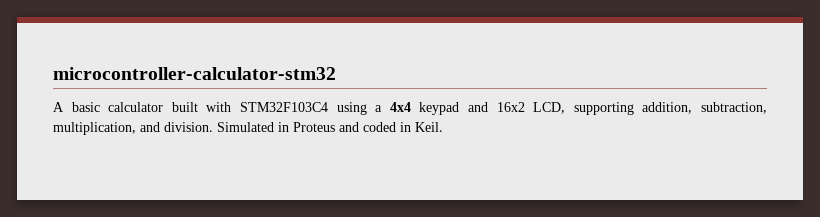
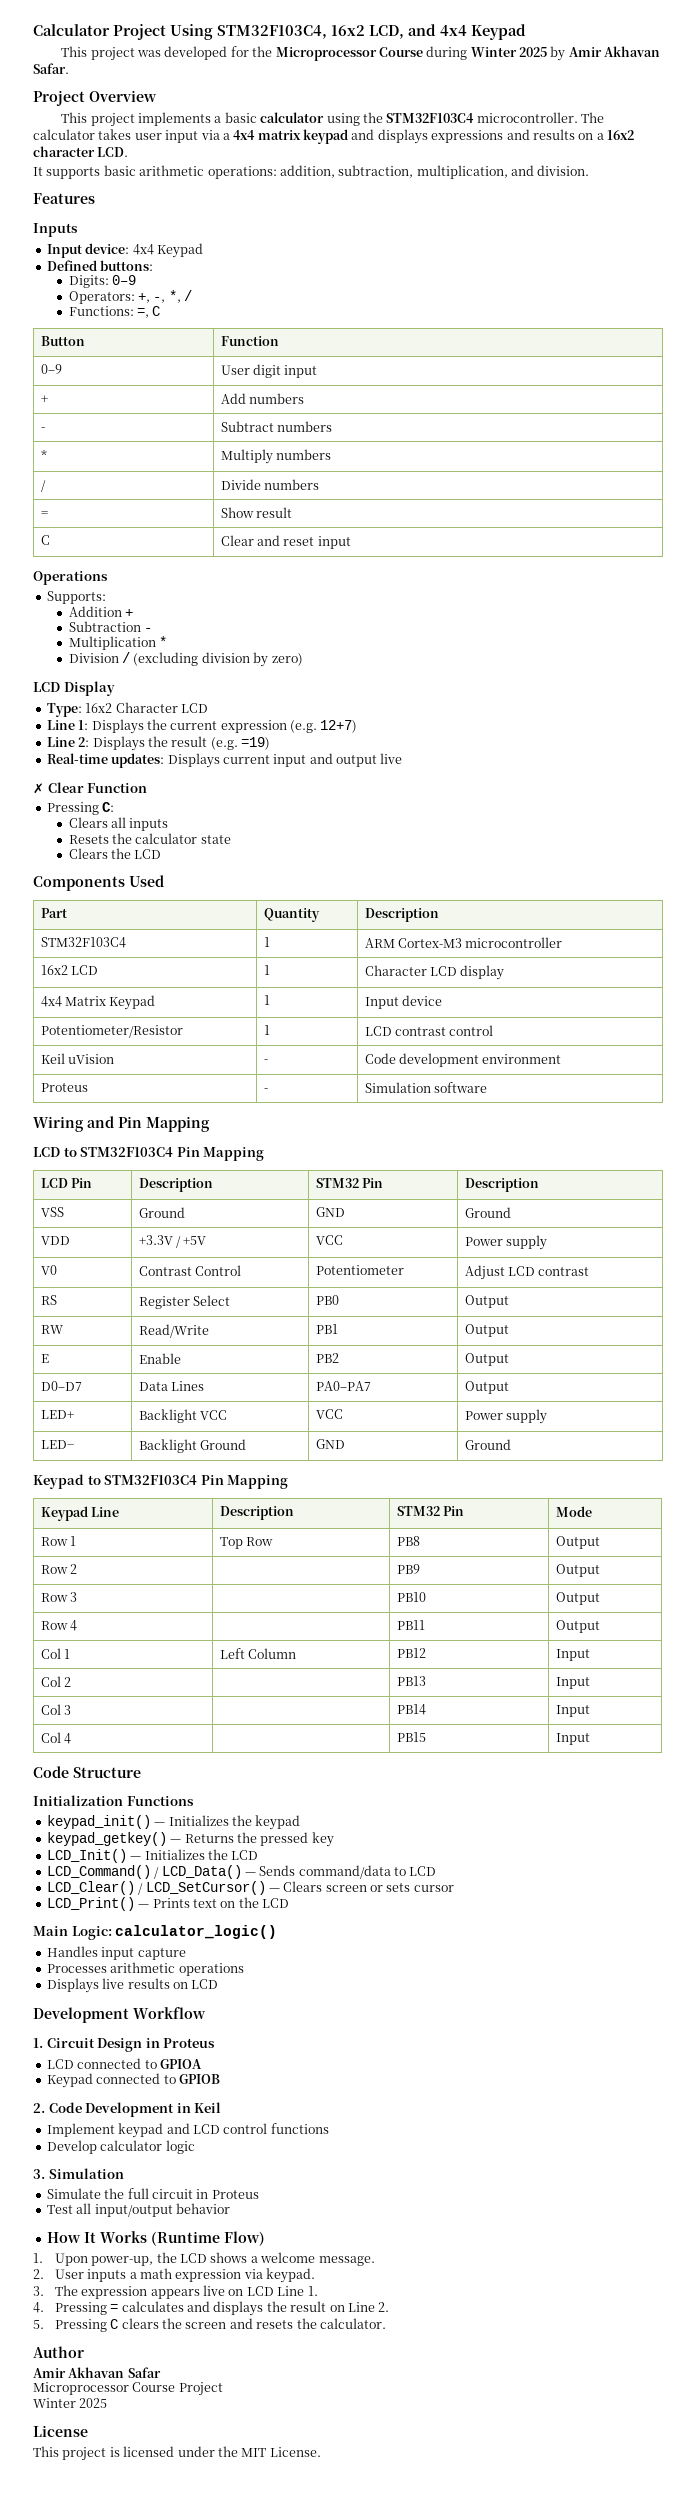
[53,67,336,80] [53,102,367,115] microcontroller-calculator-stm32 // A basic calculator built with STM32F103C4 using -> [33,24,526,40] [61,46,661,61] [33,63,69,74] [33,90,157,106] [61,112,605,127] [33,129,220,143] Calculator Project Using STM32F103C4, 16x2 LCD, and 4x4 Keypad // This project was developed for the Microprocessor Course during Winter 2025 by Amir Akhavan Safar. // Project Overview // This project implements a basic calculator using the STM32F103C4 microcontroller. The calculator takes user input via
[419,102,634,115] keypad and 16x2 LCD, supporting -> [257,129,634,144] [33,146,129,157] [33,165,277,179] matrix keypad and displays expressions and results on a 16x2 character LCD. // It supports basic arithmetic operations:
[217,122,443,132] Simulated in Proteus and coded in Keil. -> [33,193,95,204] [33,223,78,237] [46,243,203,258] [46,260,154,271] [68,275,137,288] [68,290,193,304] [68,306,161,318] [40,336,85,346] [220,336,279,346] [40,364,62,374] [220,364,318,378] [40,395,48,403] [220,393,305,404] [40,427,45,431] [220,421,333,432] [40,449,47,460] [220,449,332,464] [40,480,46,492] [220,479,320,490] [40,511,48,517] [220,507,293,518] [40,535,50,545] [220,535,351,549] [33,571,108,585] [46,591,106,604] [68,606,134,617] [68,621,153,632] [68,636,168,650] [68,652,303,667] [33,681,115,696] [46,702,208,717] [46,719,358,734] [46,736,270,751] [46,753,403,768] [33,782,148,794] [46,802,115,815] [68,817,169,831] [68,833,231,844] [68,848,162,859] [33,875,164,891] [40,908,67,918] [263,908,320,922] [364,908,439,922] [40,937,126,948] [263,937,270,947] [364,937,563,948] [40,965,99,975] [263,965,270,975] [364,965,505,980] [40,995,156,1010] [263,995,270,1005] [364,995,443,1009] [40,1025,183,1038] [263,1025,270,1035] [364,1025,494,1036] [40,1053,115,1064] [263,1059,268,1063] [364,1053,562,1067] [40,1083,88,1092] [263,1088,268,1092] [364,1082,488,1093] [33,1116,210,1132] [33,1147,265,1161] [40,1178,93,1188] [138,1178,213,1192] [315,1178,384,1188] [464,1178,539,1192] [40,1207,64,1217] [138,1207,185,1218] [315,1207,345,1217] [464,1207,511,1218] [40,1236,70,1245] [138,1235,207,1248] [315,1235,343,1245] [464,1235,548,1250] [40,1265,57,1275] [138,1265,242,1276] [315,1265,404,1275] [464,1265,590,1280] [40,1295,57,1305] [138,1295,231,1309] [315,1295,339,1305] [464,1295,509,1308] [40,1325,64,1334] [138,1324,209,1338] [315,1324,338,1334] [464,1324,509,1337] [40,1354,49,1363] [138,1353,181,1364] [315,1353,339,1363] [464,1353,509,1366] [40,1381,82,1391] [138,1381,205,1391] [315,1381,371,1391] [464,1381,509,1394] [40,1410,74,1419] [138,1409,228,1423] [315,1409,343,1419] [464,1409,548,1424] [40,1440,74,1449] [138,1439,247,1453] [315,1439,345,1449] [464,1439,511,1450] [33,1474,289,1489] [40,1506,120,1521] [219,1506,294,1520] [396,1506,465,1516] [555,1506,592,1517] [40,1536,77,1546] [219,1537,274,1549] [396,1536,420,1546] [555,1536,600,1549] [40,1564,78,1574] [396,1564,420,1574] [555,1564,600,1577] [40,1592,78,1602] [396,1592,426,1602] [555,1592,600,1605] [40,1620,78,1631] [396,1620,425,1630] [555,1620,600,1633] [40,1648,71,1659] [219,1648,297,1659] [396,1648,426,1658] [555,1649,590,1661] [40,1676,72,1687] [396,1676,426,1686] [555,1677,590,1689] [40,1704,72,1715] [396,1704,426,1715] [555,1705,590,1717] [40,1732,72,1744] [396,1732,426,1742] [555,1733,590,1745] [33,1766,141,1778] [33,1795,194,1806] [46,1815,301,1830] [46,1832,334,1847] [46,1849,259,1863] [46,1865,437,1879] [46,1881,454,1895] [46,1897,289,1911] [33,1925,278,1940] [46,1946,186,1960] [46,1962,244,1976] [46,1978,219,1993] [33,2007,206,2023] [33,2038,216,2052] [46,2058,202,2069] [46,2073,220,2088] [33,2102,222,2117] [46,2123,329,2138] [46,2140,195,2154] [33,2168,124,2179] [46,2188,259,2199] [46,2203,230,2217] [46,2231,265,2246] [33,2252,375,2266] [33,2268,316,2283] [33,2285,318,2299] [33,2301,390,2316] [33,2318,386,2332] [33,2346,84,2358] [33,2367,161,2378] [33,2382,223,2396] [33,2398,108,2408] [33,2425,88,2437] [33,2446,321,2461] // Features // Inputs // Input device: 4x4 Keypad // Defined buttons: // Digits: 0–9 // Operators: +, -, *, / // Functions: =, C // Button | Function // 0–9 | User digit input // + | Add numbers // - | Subtract numbers // * | Multiply numbers // / | Divide numbers // = | Show result // C | Clear and reset input // Operations // Supports: // Addition + // Subtraction - // Multiplication * // Division / (excluding division by zero) // LCD Display // Type: 16x2 Character LCD // Line 1: Displays the current expression (e.g. 12+7) // Line 2: Displays the result (e.g. =19) // Real-time updates: Displays current input and output live // ✗ Clear Function // Pressing C: // Clears all inputs // Resets the calculator state // Clears the LCD // Components Used // Part | Quantity | Description // STM32F103C4 | 1 | ARM Cortex-M3 microcontroller // 16x2 LCD | 1 | Character LCD display // 4x4 Matrix Keypad | 1 | Input device // Potentiometer/Resistor | 1 | LCD contrast control // Keil uVision | - | Code development environment // Proteus | - | Simulation software // Wiring and Pin Mapping // LCD to STM32F103C4 Pin Mapping // LCD Pin | Description | STM32 Pin | Description // VSS | Ground | GND | Ground // VDD | +3.3V / +5V | VCC | Power supply // V0 | Contrast Control | Potentiometer | Adjust LCD contrast // RS | Register Select | PB0 | Output // RW | Read/Write | PB1 | Output // E | Enable | PB2 | Output // D0–D7 | Data Lines | PA0–PA7 | Output // LED+ | Backlight VCC | VCC | Power supply // LED− | Backlight Ground | GND | Ground // Keypad to STM32F103C4 Pin Mapping // Keypad Line | Description | STM32 Pin | Mode // Row 1 | Top Row | PB8 | Output // Row 2 | | PB9 | Output // Row 3 | | PB10 | Output // Row 4 | | PB11 | Output // Col 1 | Left Column | PB12 | Input // Col 2 | | PB13 | Input // Col 3 | | PB14 | Input // Col 4 | | PB15 | Input // Code Structure // Initialization Functions // keypad_init() — Initializes the keypad // keypad_getkey() — Returns the pressed key // LCD_Init() — Initializes the LCD // LCD_Command() / LCD_Data() — Sends command/data to LCD // LCD_Clear() / LCD_SetCursor() — Clears screen or sets cursor // LCD_Print() — Prints text on the LCD // Main Logic: calculator_logic() // Handles input capture // Processes arithmetic operations // Displays live results on LCD // Development Workflow // 1. Circuit Design in Proteus // LCD connected to GPIOA // Keypad connected to GPIOB // 2. Code Development in Keil // Implement keypad and LCD control functions // Develop calculator logic // 3. Simulation // Simulate the full circuit in Proteus // Test all input/output behavior // How It Works (Runtime Flow) // 1. Upon power-up, the LCD shows a welcome message. // 2. User inputs a math expression via keypad. // 3. The expression appears live on LCD Line 1. // 4. Pressing = calculates and displays the result on Line 2. // 5. Pressing C clears the screen and resets the calculator. // Author // Amir Akhavan Safar // Microprocessor Course Project // Winter 2025 // License // This project is licensed under the MIT License.

